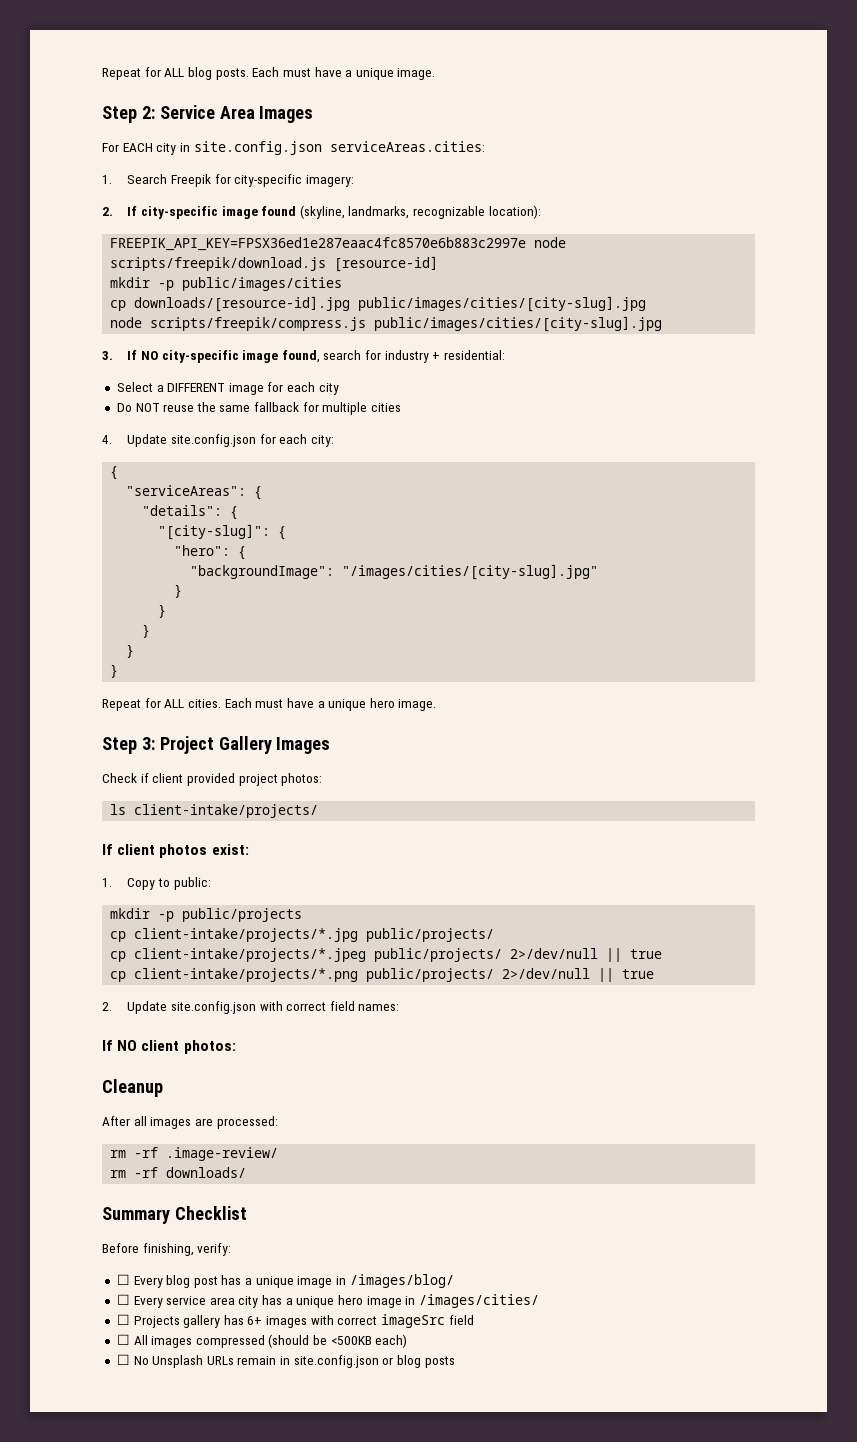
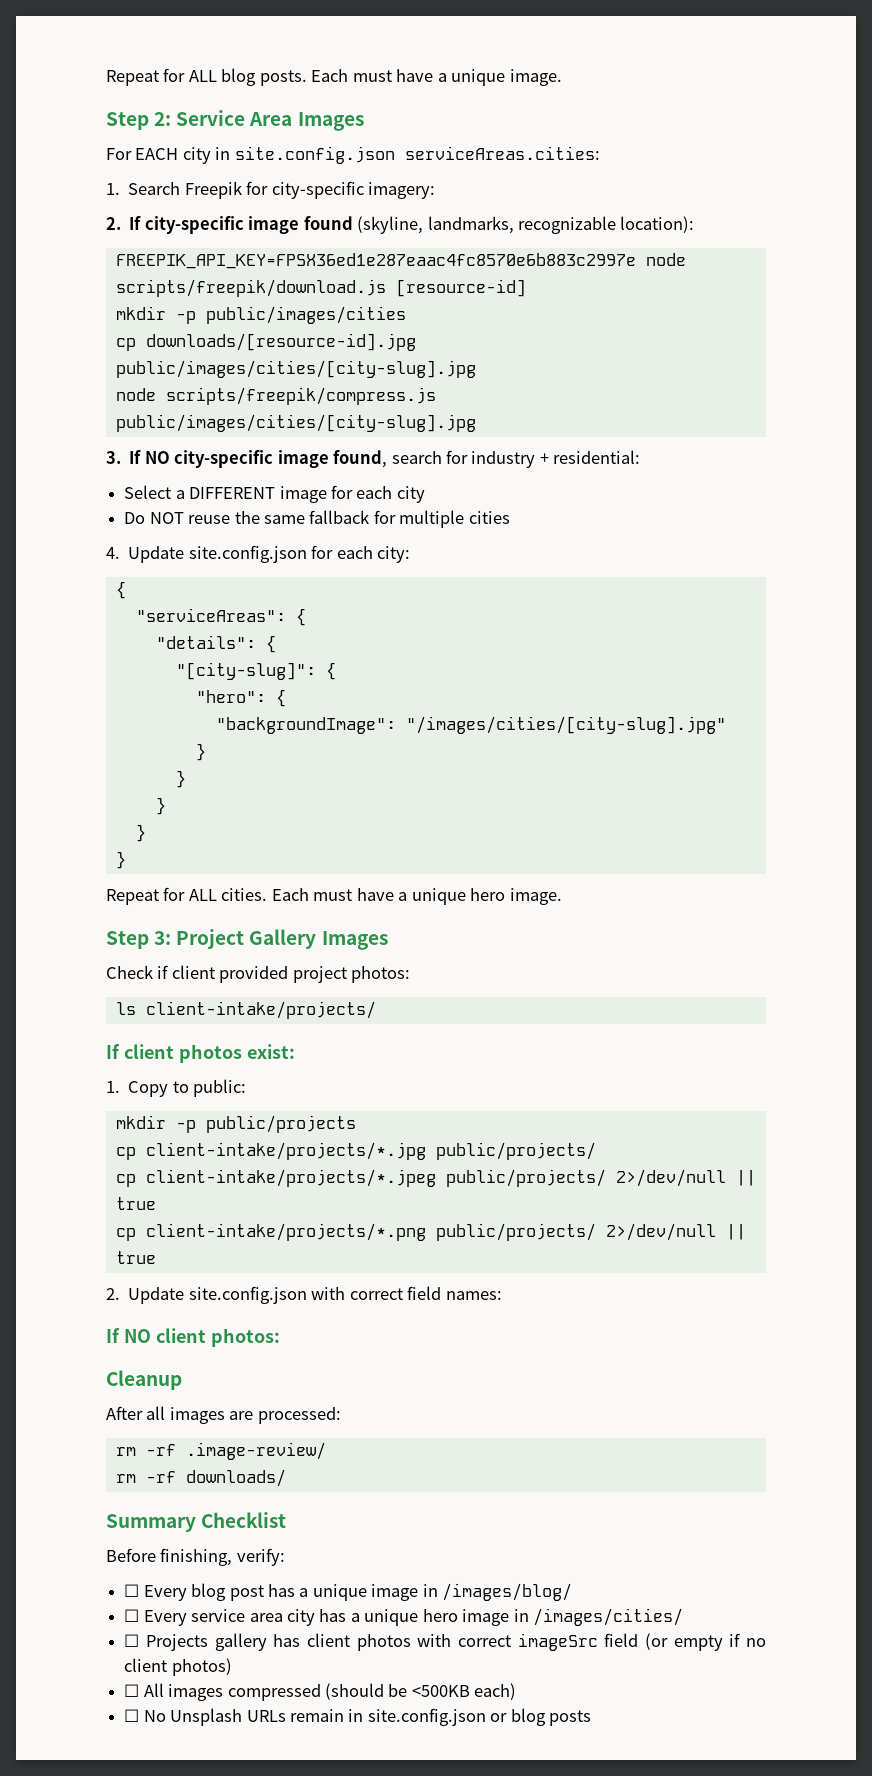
[247,1316,308,1328] 6+ images -> [306,1633,411,1651] client photos
(474, 1320) none -> [644,1633,766,1651] [124,1658,232,1676] (or empty if no client photos)

